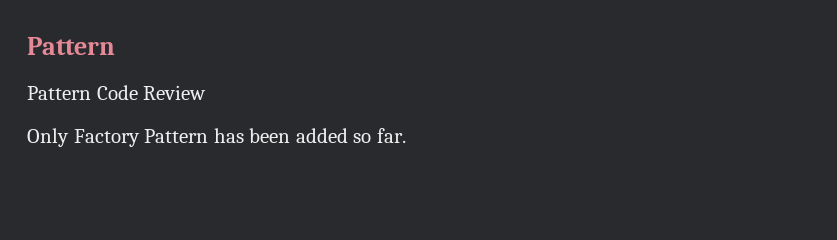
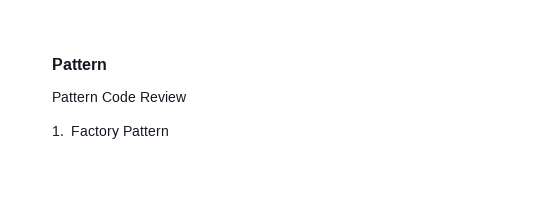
[27,128,69,147] Only -> [52,126,64,136] 1.
[213,128,406,143] has been added so far. -> (169, 131) none

